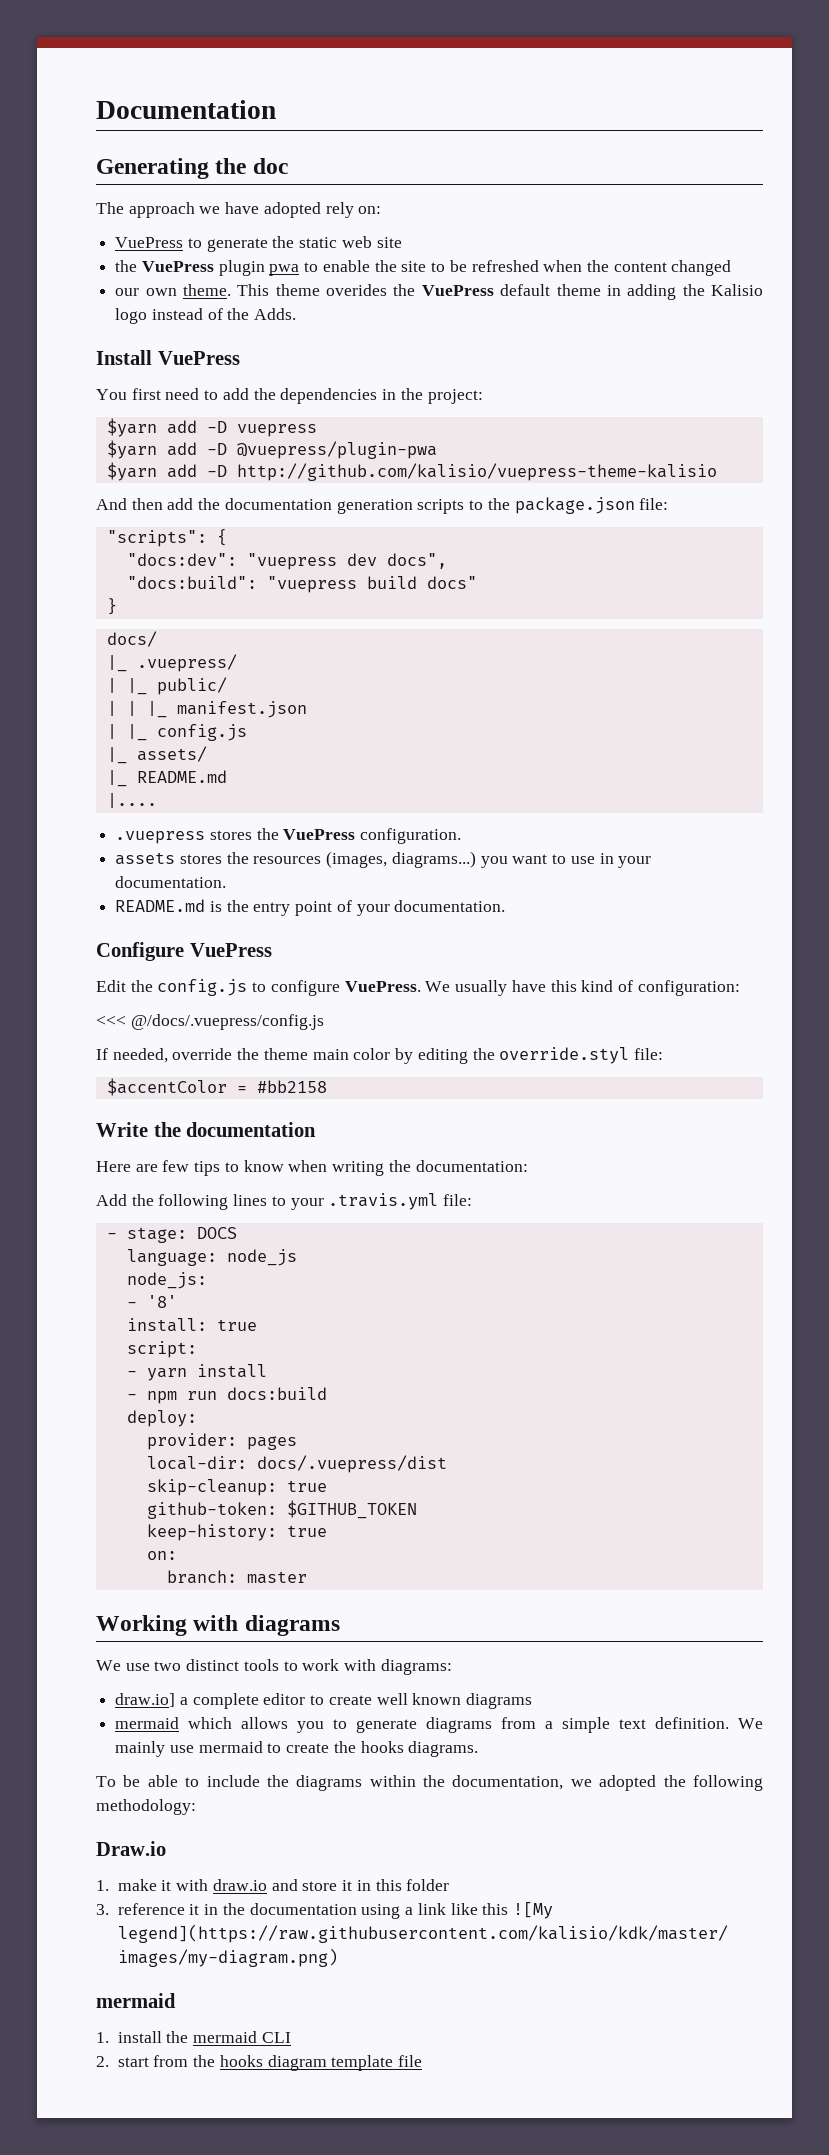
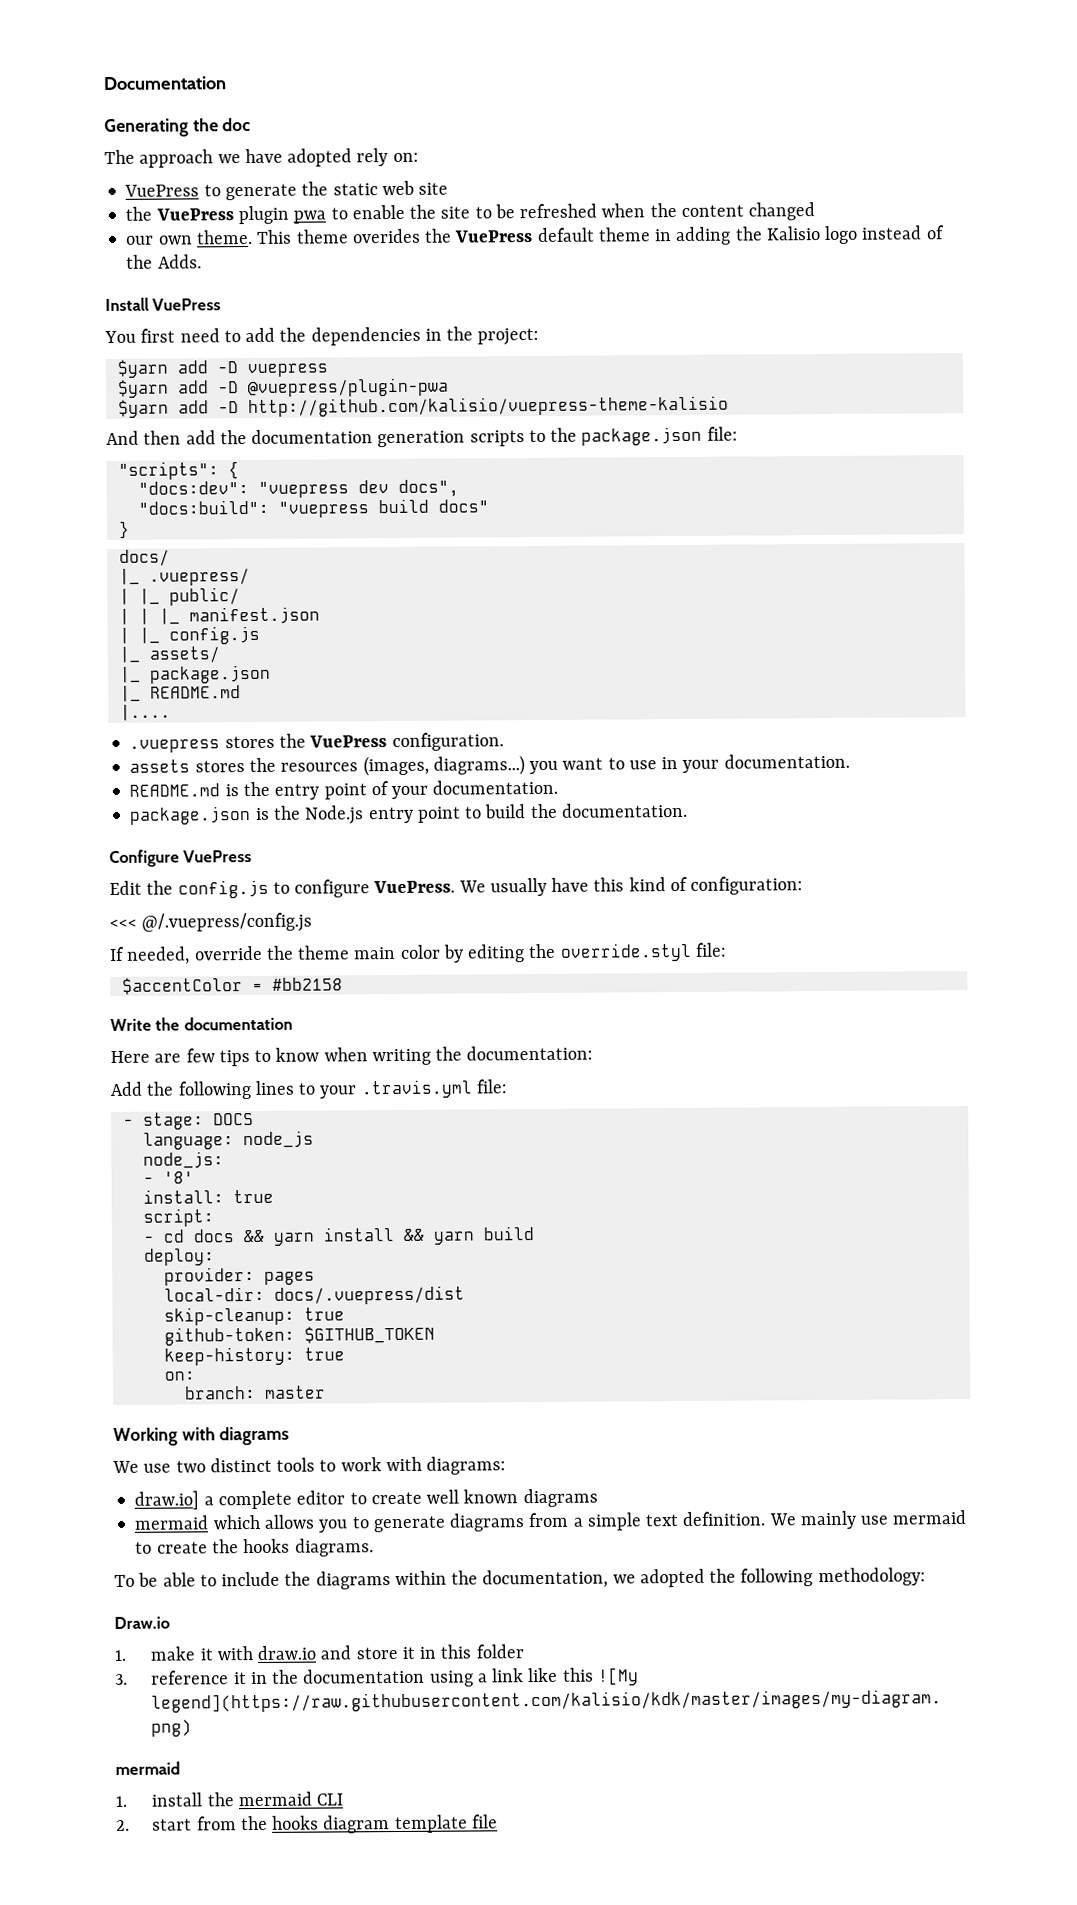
(207, 754) none -> [118,664,271,684] // |_ package.json
(506, 906) none -> [129,802,688,825] // package.json is the Node.js entry point to build the documentation.
[130,1014,324,1030] @/docs/.vuepress/config.js -> [141,912,313,933] @/.vuepress/config.js
(137, 1374) none -> [162,1229,265,1243] cd docs &&
[126,1387,327,1404] // - npm run docs:build -> [402,1226,535,1245] && yarn build

